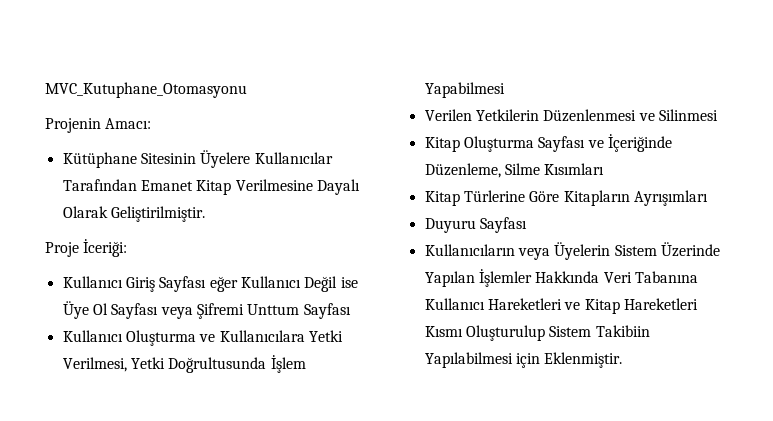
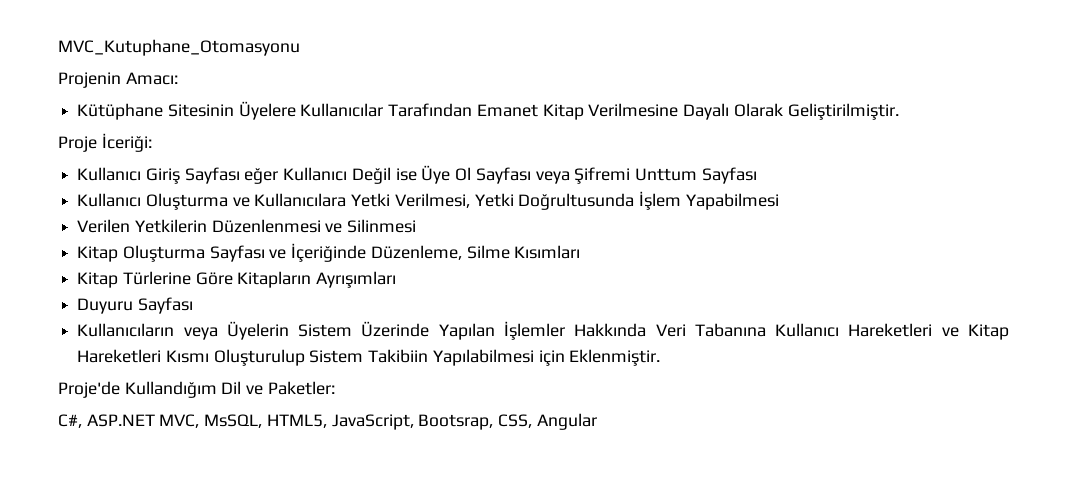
(623, 360) none -> [58,381,335,398] [58,413,597,430] // Proje'de Kullandığım Dil ve Paketler: // C#, ASP.NET MVC, MsSQL, HTML5, JavaScript, Bootsrap, CSS, Angular

